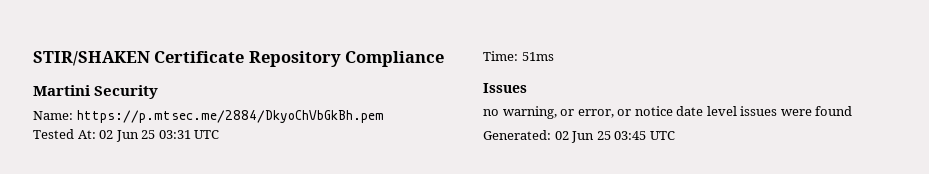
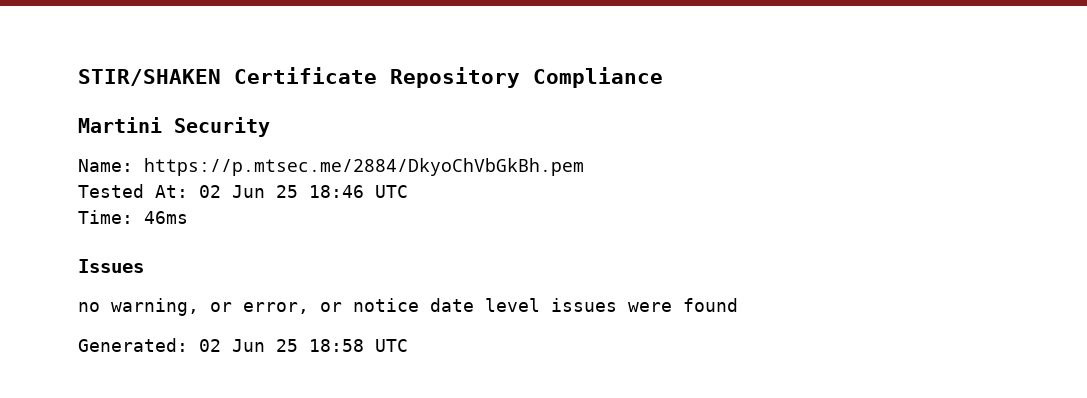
[158,130,191,139] 03:31 -> [309,185,364,198] 18:46
[521,52,554,61] 51ms -> [144,211,188,224] 46ms
[614,131,647,140] 03:45 -> [309,339,364,352] 18:58

